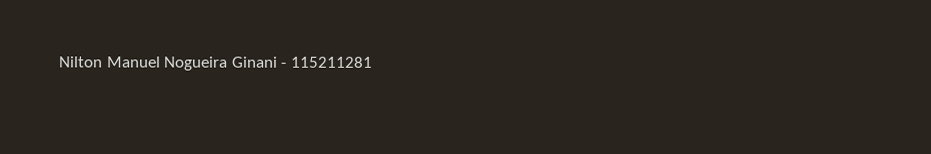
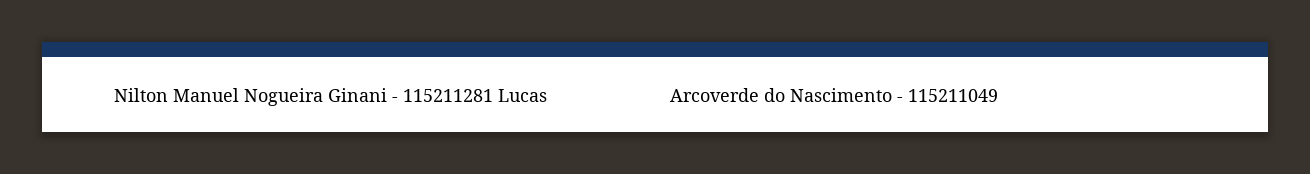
(373, 62) none -> [498,88,998,102] Lucas Arcoverde do Nascimento - 115211049

